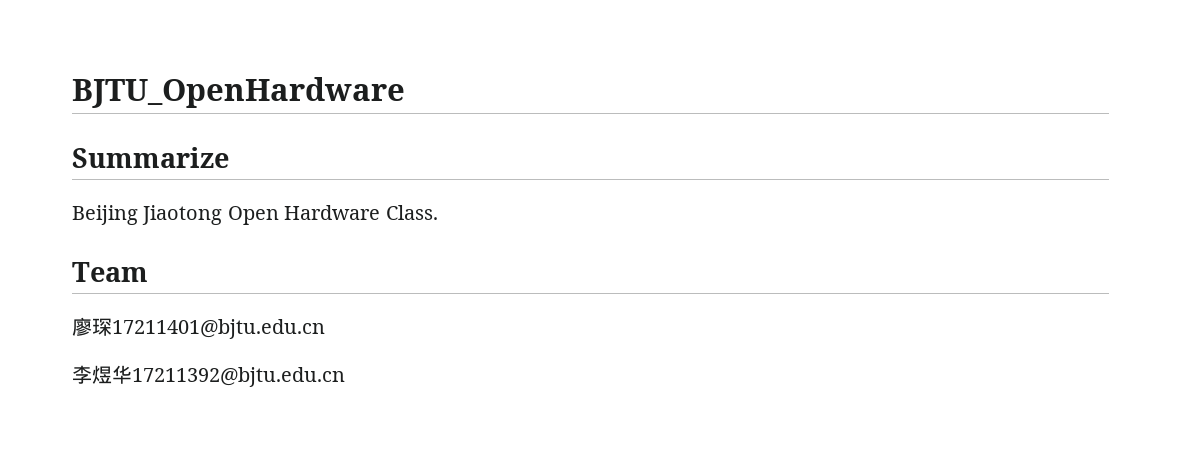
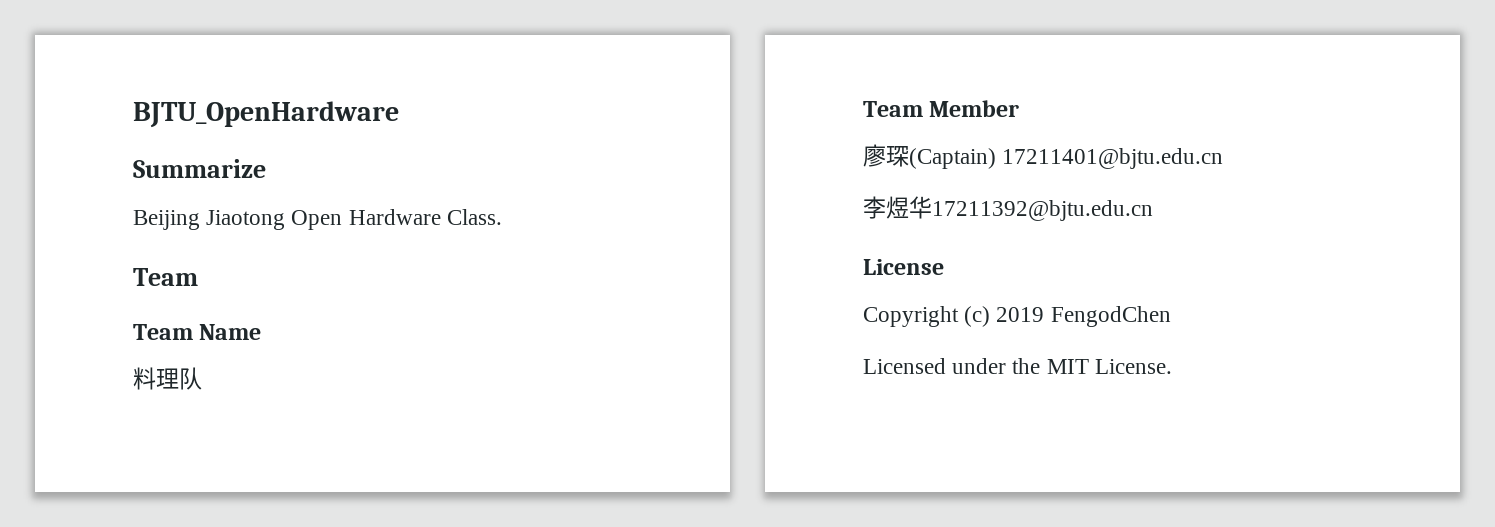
(148, 272) none -> [133,324,262,340] [133,367,202,390] [863,100,1020,117] // Team Name // 料理队 // Team Member
(112, 327) none -> [909,148,996,169] (Captain)
(345, 377) none -> [863,259,944,275] [863,306,1171,327] [863,358,1172,374] // License // Copyright (c) 2019 FengodChen // Licensed under the MIT License.

